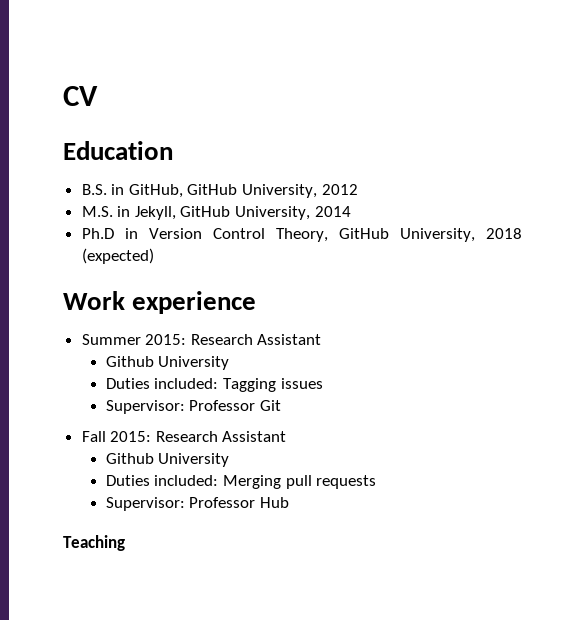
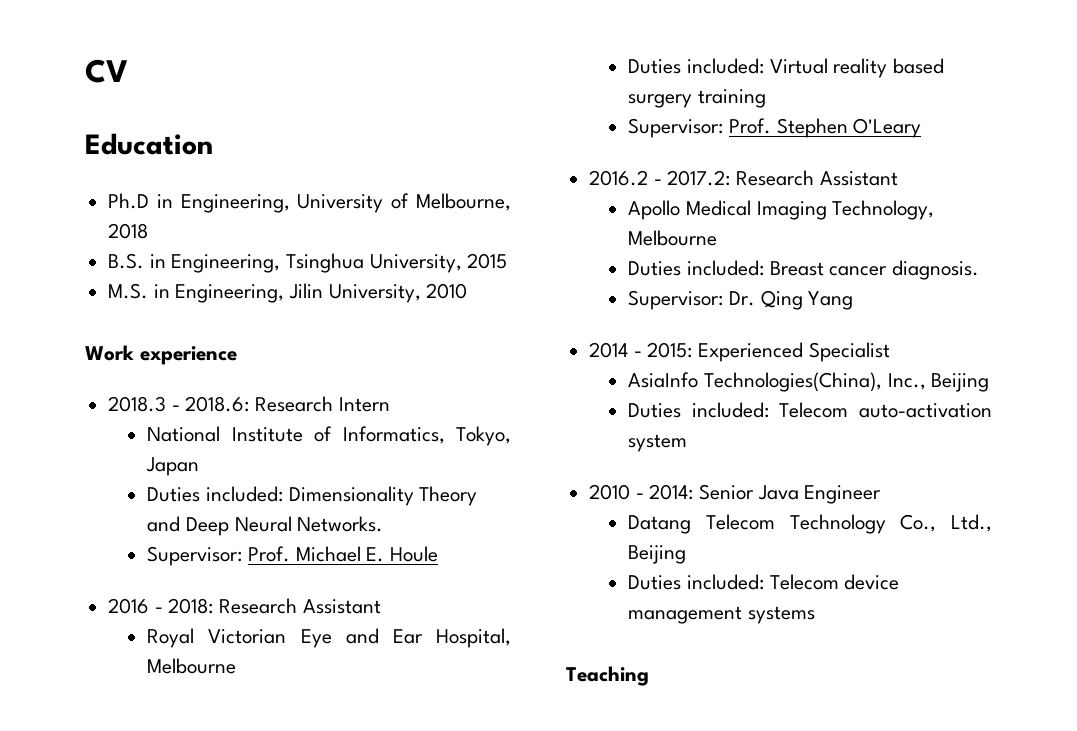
[81,184,358,198] [81,206,351,220] [81,228,522,242] [81,248,154,264] [63,291,257,314] [81,334,322,345] [105,356,230,370] [105,378,323,392] [105,400,281,414] [81,431,287,442] [105,453,230,467] [105,475,377,489] [105,497,289,511] B.S. in GitHub, GitHub University, 2012 // M.S. in Jekyll, GitHub University, 2014 // Ph.D in Version Control Theory, GitHub University, 2018 (expected) // Work experience // Summer 2015: Research Assistant // Github University // Duties included: Tagging issues // Supervisor: Professor Git // Fall 2015: Research Assistant // Github University // Duties included: Merging pull requests // Supervisor: Professor Hub -> [108,193,511,213] [108,223,149,239] [108,253,508,273] [108,283,468,303] [85,345,237,365] [108,396,390,412] [147,426,511,446] [146,457,200,476] [147,486,478,506] [147,516,384,536] [147,546,438,566] [108,598,381,614] [147,628,511,648] [147,658,237,674] [628,58,944,78] [628,89,766,108] [628,118,922,138] [589,170,898,186] [628,200,935,220] [628,230,718,246] [628,260,979,280] [628,290,854,310] [589,342,890,362] [628,372,990,392] [628,402,992,418] [628,434,688,452] [589,484,882,504] [628,514,992,534] [628,545,687,564] [628,574,900,590] [628,606,815,624] Ph.D in Engineering, University of Melbourne, 2018 // B.S. in Engineering, Tsinghua University, 2015 // M.S. in Engineering, Jilin University, 2010 // Work experience // 2018.3 - 2018.6: Research Intern // National Institute of Informatics, Tokyo, Japan // Duties included: Dimensionality Theory and Deep Neural Networks. // Supervisor: Prof. Michael E. Houle // 2016 - 2018: Research Assistant // Royal Victorian Eye and Ear Hospital, Melbourne // Duties included: Virtual reality based surgery training // Supervisor: Prof. Stephen O'Leary // 2016.2 - 2017.2: Research Assistant // Apollo Medical Imaging Technology, Melbourne // Duties included: Breast cancer diagnosis. // Supervisor: Dr. Qing Yang // 2014 - 2015: Experienced Specialist // AsiaInfo Technologies(China), Inc., Beijing // Duties included: Telecom auto-activation system // 2010 - 2014: Senior Java Engineer // Datang Telecom Technology Co., Ltd., Beijing // Duties included: Telecom device management systems

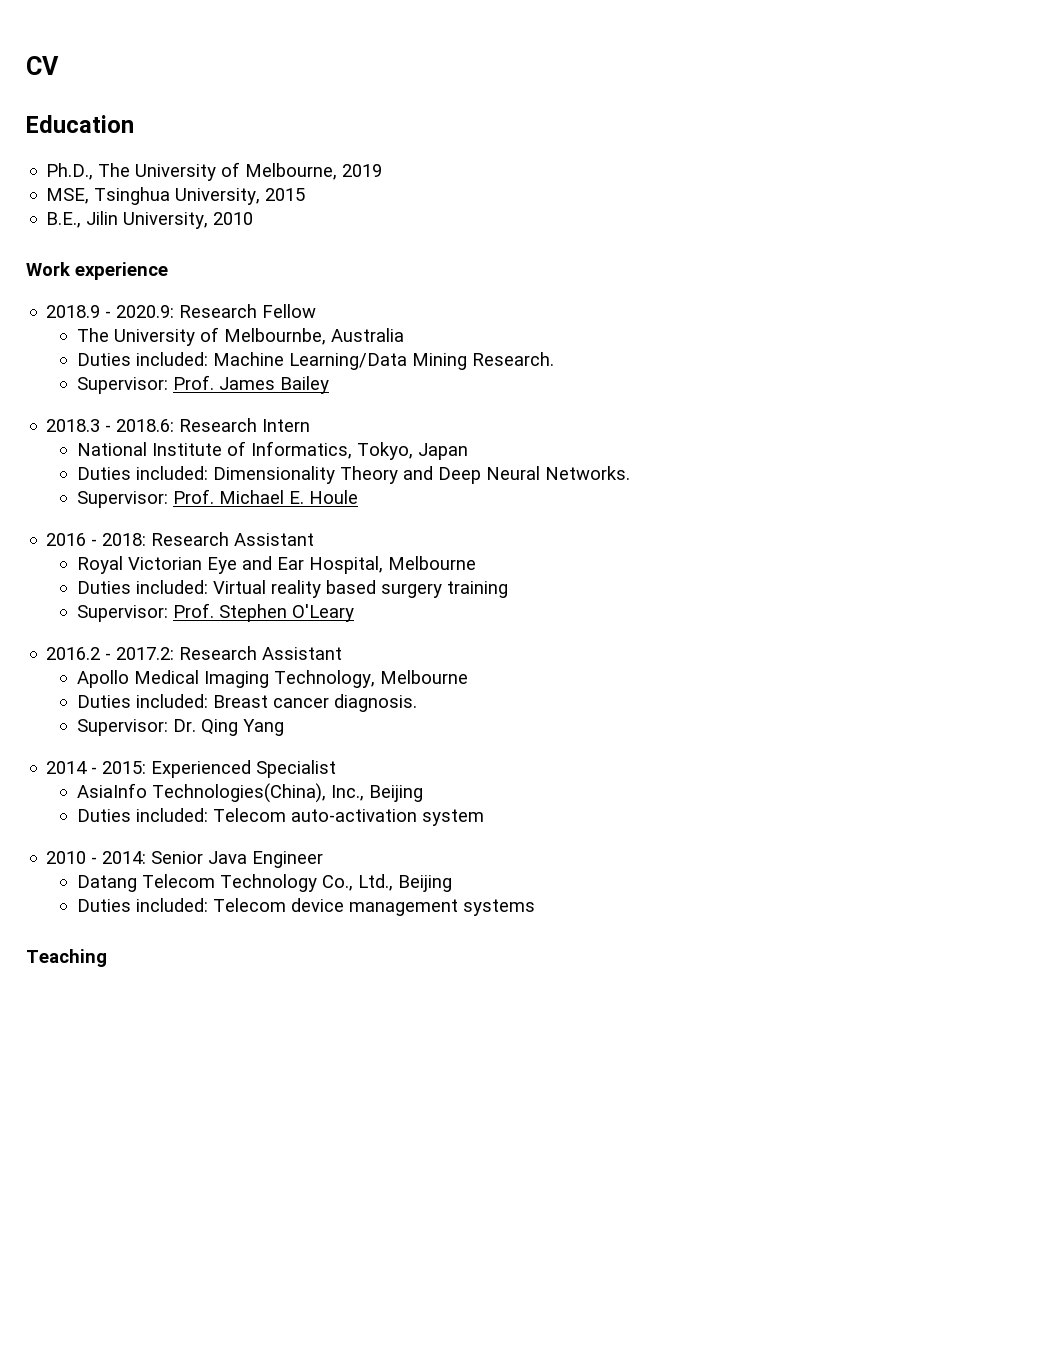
[108,193,511,213] [108,223,149,239] [108,253,281,273] Ph.D in Engineering, University of Melbourne, 2018 // B.S. in Engineering, -> [46,162,383,181] [46,188,90,204] Ph.D., The University of Melbourne, 2019 // MSE,
[108,283,285,303] M.S. in Engineering, -> [46,212,82,228] B.E.,
(237, 355) none -> [46,304,317,318] [77,327,405,346] [77,352,555,370] [77,375,330,394] // 2018.9 - 2020.9: Research Fellow // The University of Melbournbe, Australia // Duties included: Machine Learning/Data Mining Research. // Supervisor: Prof. James Bailey

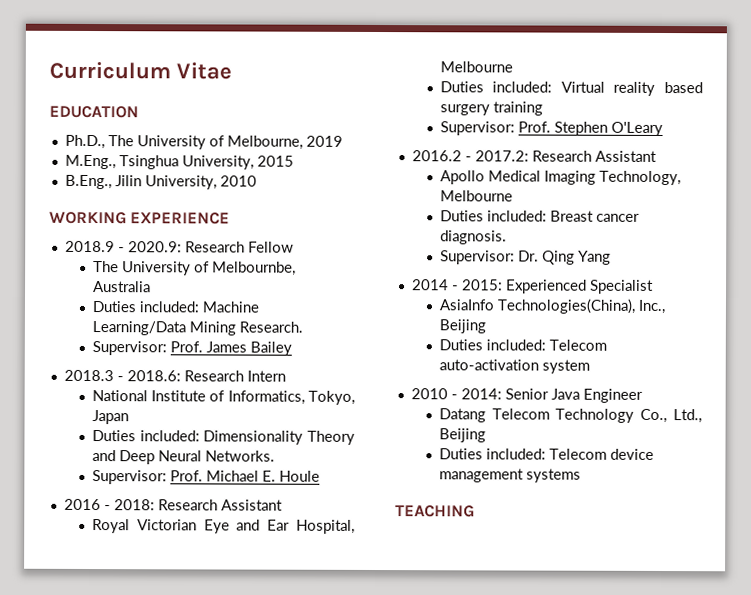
[26,56,59,75] [26,115,134,133] CV // Education -> [49,61,233,80] [49,105,139,119] Curriculum Vitae // EDUCATION
[46,188,90,204] MSE, -> [64,154,116,170] M.Eng.,
[46,212,82,228] B.E., -> [64,174,112,190] B.Eng.,
[26,262,168,280] Work experience -> [49,211,231,225] WORKING EXPERIENCE
[26,949,107,967] Teaching -> [395,505,475,518] TEACHING

